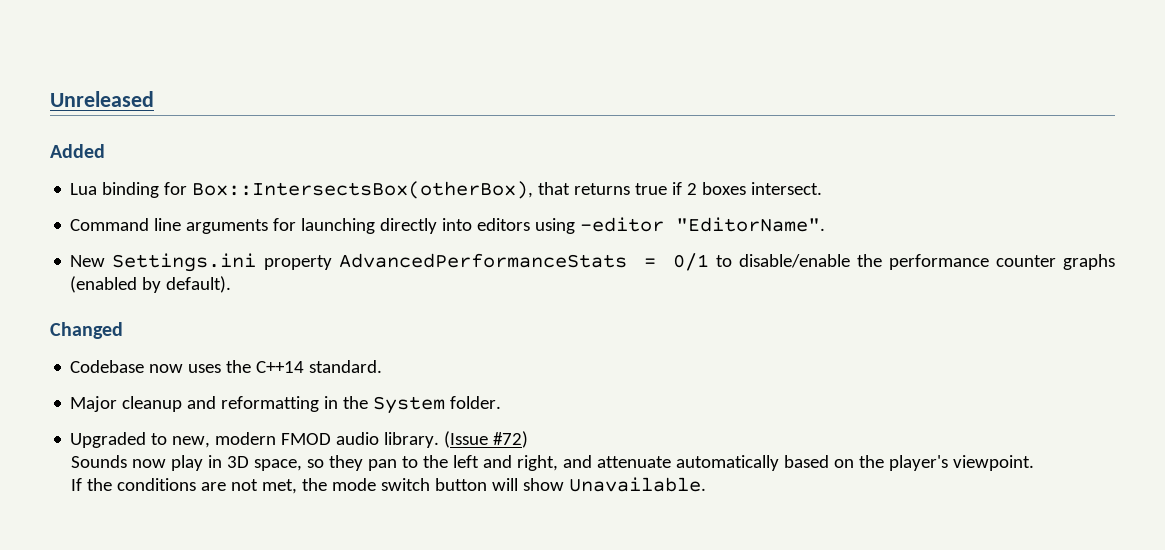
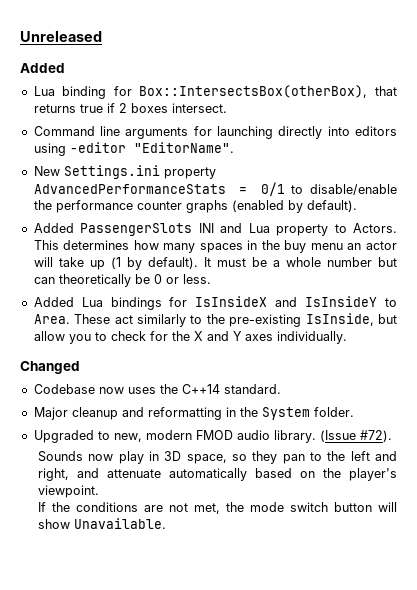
(232, 284) none -> [33,223,398,236] [33,240,397,253] [33,257,397,270] [33,274,211,287] [33,296,397,310] [33,313,397,327] [33,331,347,344] // Added PassengerSlots INI and Lua property to Actors. This determines how many spaces in the buy menu an actor will take up (1 by default). It must be a whole number but can theoretically be 0 or less. // Added Lua bindings for IsInsideX and IsInsideY to Area. These act similarly to the pre-existing IsInside, but allow you to check for the X and Y axes individually.
[493,431,529,448] #72) -> [359,430,392,442] #72).

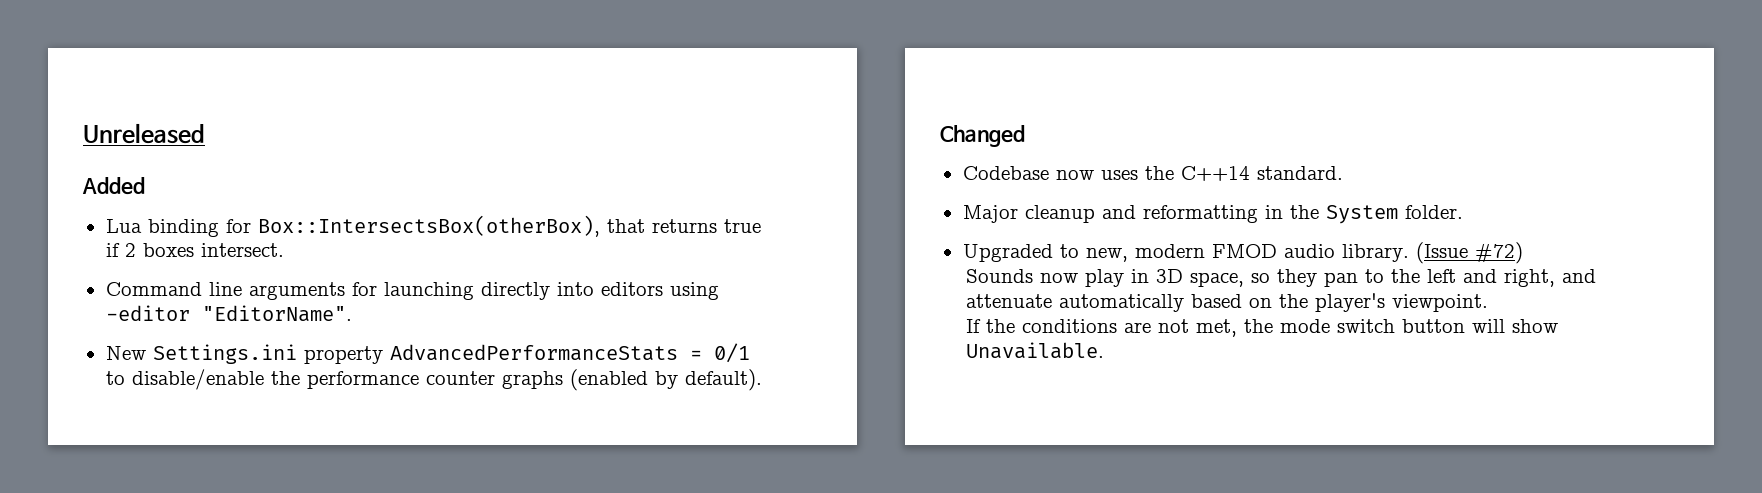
[33,223,398,236] [33,240,397,253] [33,257,397,270] [33,274,211,287] [33,296,397,310] [33,313,397,327] [33,331,347,344] // Added PassengerSlots INI and Lua property to Actors. This determines how many spaces in the buy menu an actor will take up (1 by default). It must be a whole number but can theoretically be 0 or less. // Added Lua bindings for IsInsideX and IsInsideY to Area. These act similarly to the pre-existing IsInside, but allow you to check for the X and Y axes individually. -> (762, 380) none
[359,430,392,442] #72). -> [1474,242,1523,264] #72)

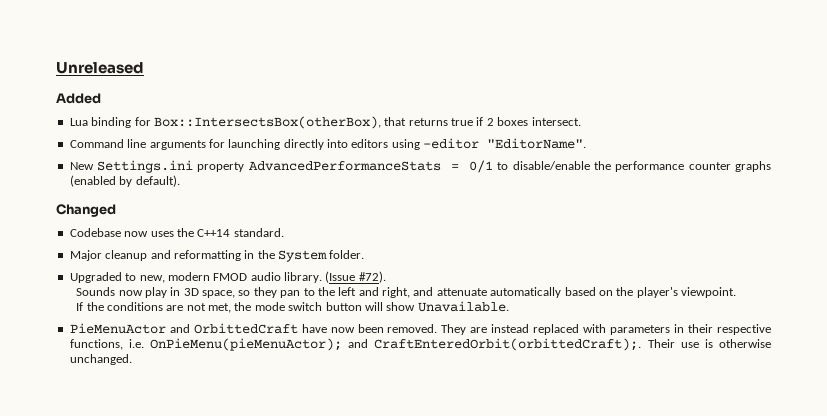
[1474,242,1523,264] #72) -> [358,271,386,283] #72).
(1104, 350) none -> [69,323,772,335] [69,338,771,351] [69,354,132,365] // PieMenuActor and OrbittedCraft have now been removed. They are instead replaced with parameters in their respective functions, i.e. OnPieMenu(pieMenuActor); and CraftEnteredOrbit(orbittedCraft);. Their use is otherwise unchanged.

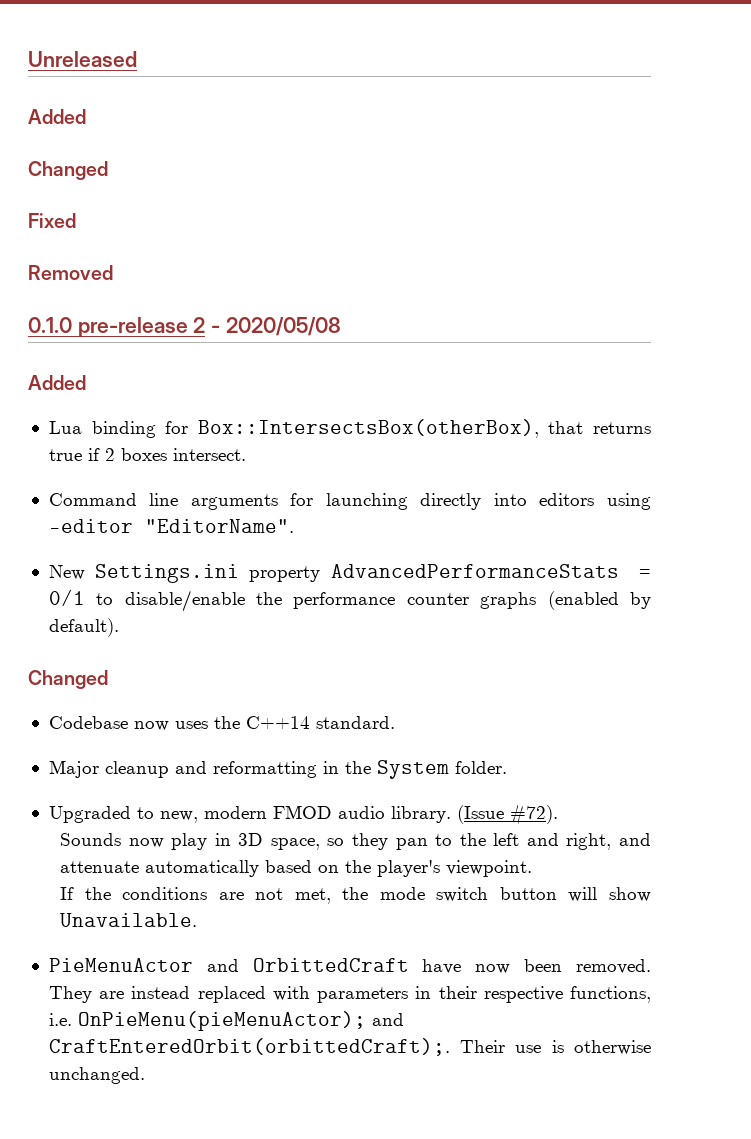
(101, 98) none -> [28,161,108,180] [28,213,76,228] [28,265,113,280] [28,317,341,338] [28,375,86,390] // Changed // Fixed // Removed // 0.1.0 pre-release 2 - 2020/05/08 // Added

